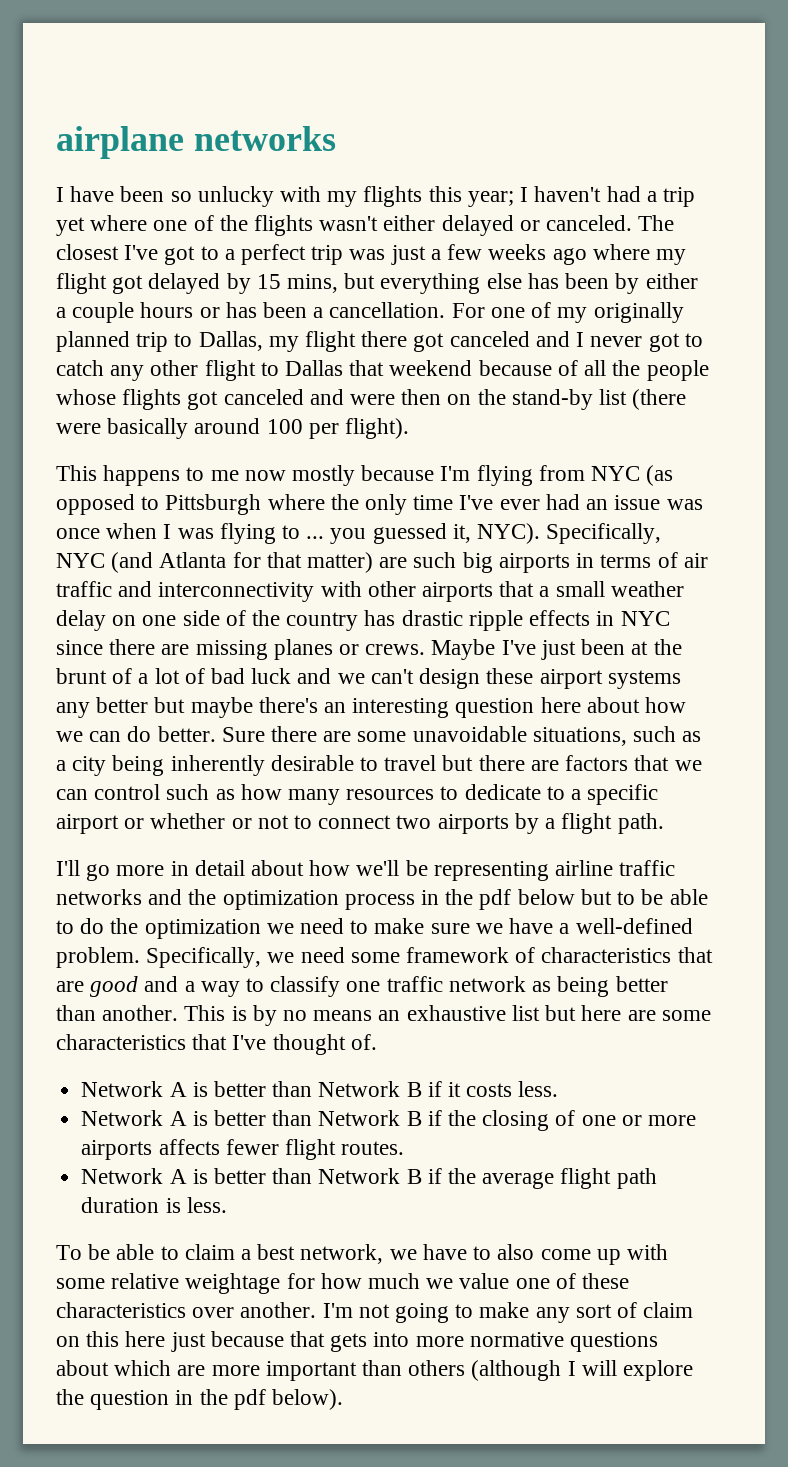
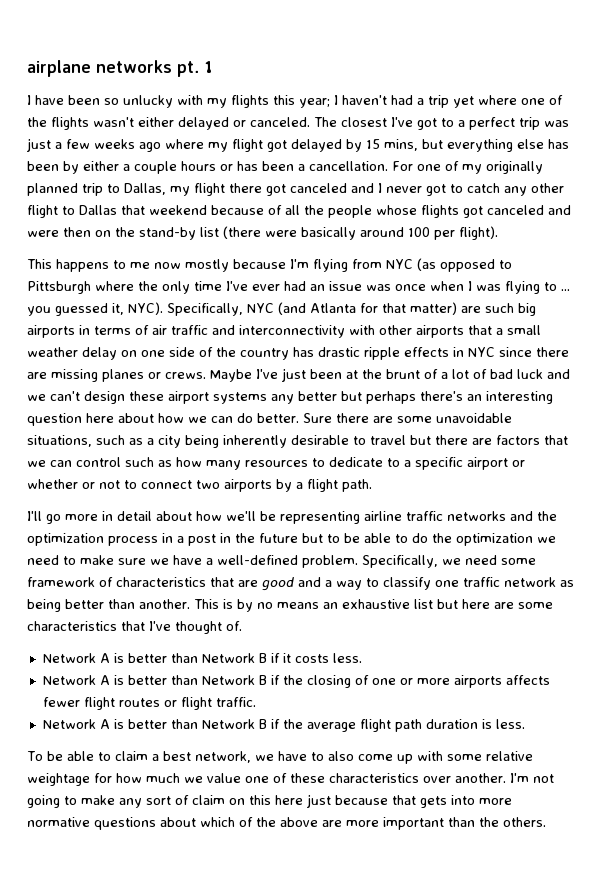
(336, 138) none -> [177,61,213,77] pt. 1
[190,697,253,718] maybe -> [366,391,416,404] perhaps
[445,889,575,910] the pdf below -> [177,533,298,546] a post in the future
[341,1141,405,1155] routes. -> [118,697,256,710] routes or flight traffic.
(172, 1368) none -> [239,817,318,827] of the above
[408,1360,694,1381] [56,1389,344,1410] others (although I will explore the question in the pdf below). -> [479,817,546,827] the others.

